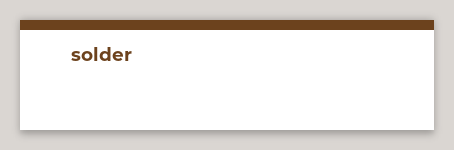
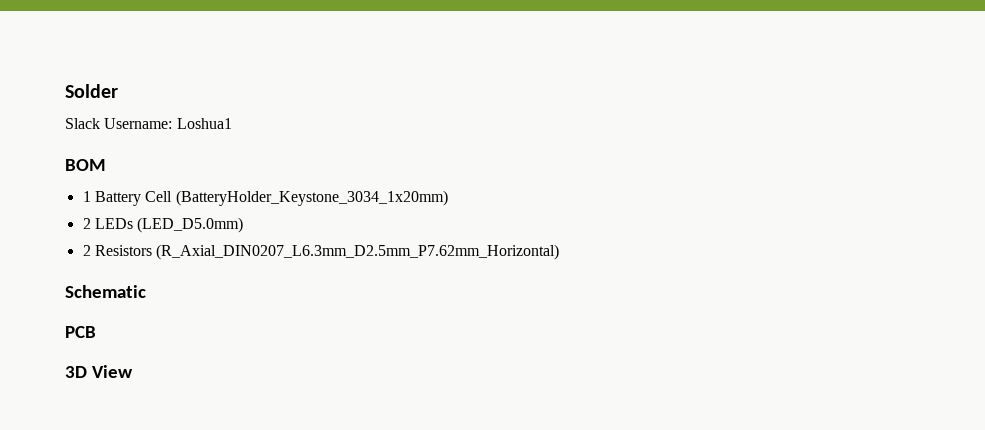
[71,47,132,61] solder -> [65,84,118,98] [65,118,232,129] [65,159,106,171] [82,190,448,206] [82,217,244,233] [82,244,560,260] [65,285,146,298] [65,326,96,338] [65,365,133,378] Solder // Slack Username: Loshua1 // BOM // 1 Battery Cell (BatteryHolder_Keystone_3034_1x20mm) // 2 LEDs (LED_D5.0mm) // 2 Resistors (R_Axial_DIN0207_L6.3mm_D2.5mm_P7.62mm_Horizontal) // Schematic // PCB // 3D View

